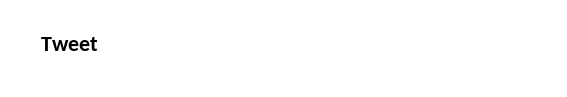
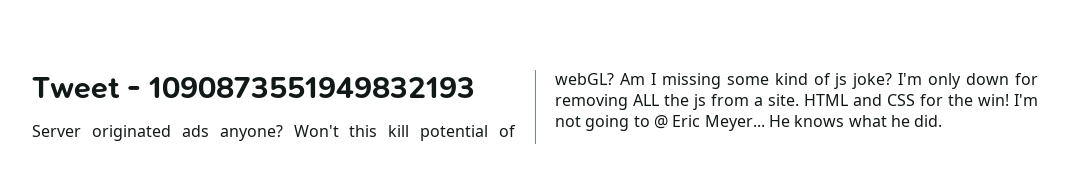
(98, 44) none -> [127,77,476,98] [32,125,516,141] [555,73,1038,89] [555,94,1038,110] [555,115,943,131] - 1090873551949832193 // Server originated ads anyone? Won't this kill potential of webGL? Am I missing some kind of js joke? I'm only down for removing ALL the js from a site. HTML and CSS for the win! I'm not going to @ Eric Meyer... He knows what he did.

